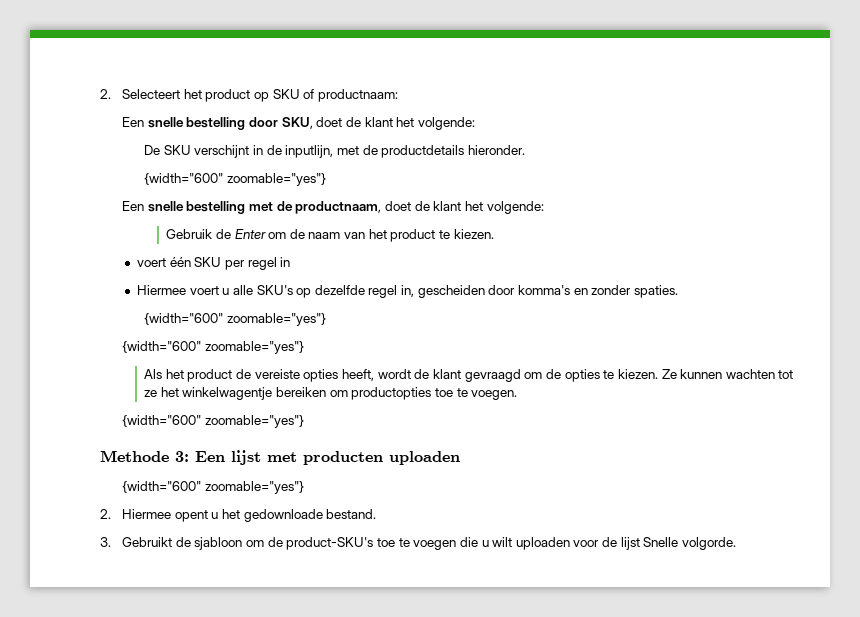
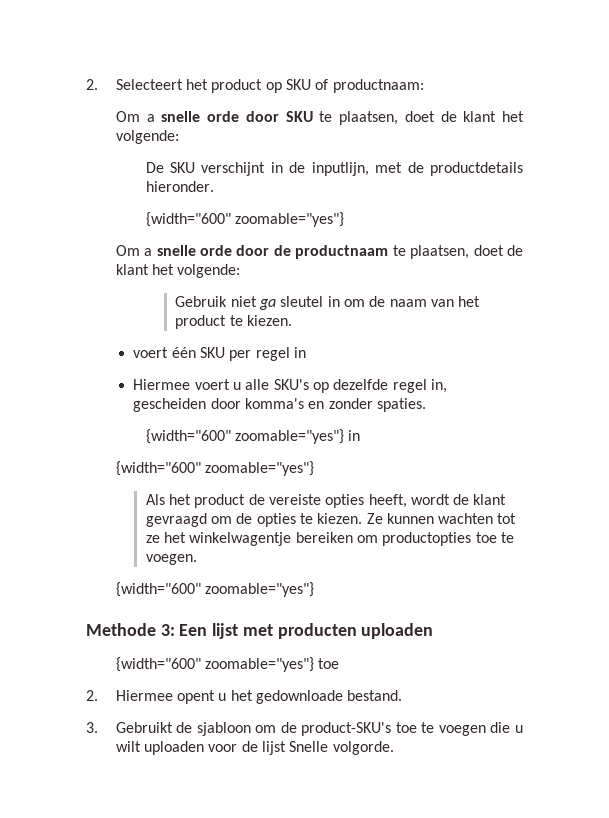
[122,117,313,130] Een snelle bestelling door SKU, -> [115,111,399,125] Om a snelle orde door SKU te plaatsen,
[122,201,382,214] Een snelle bestelling met de productnaam, -> [115,245,470,259] Om a snelle orde door de productnaam te plaatsen,
[215,229,266,239] de Enter -> [230,296,340,310] niet ga sleutel in
(326, 319) none -> [348,430,361,441] in
(304, 487) none -> [318,658,340,669] toe

